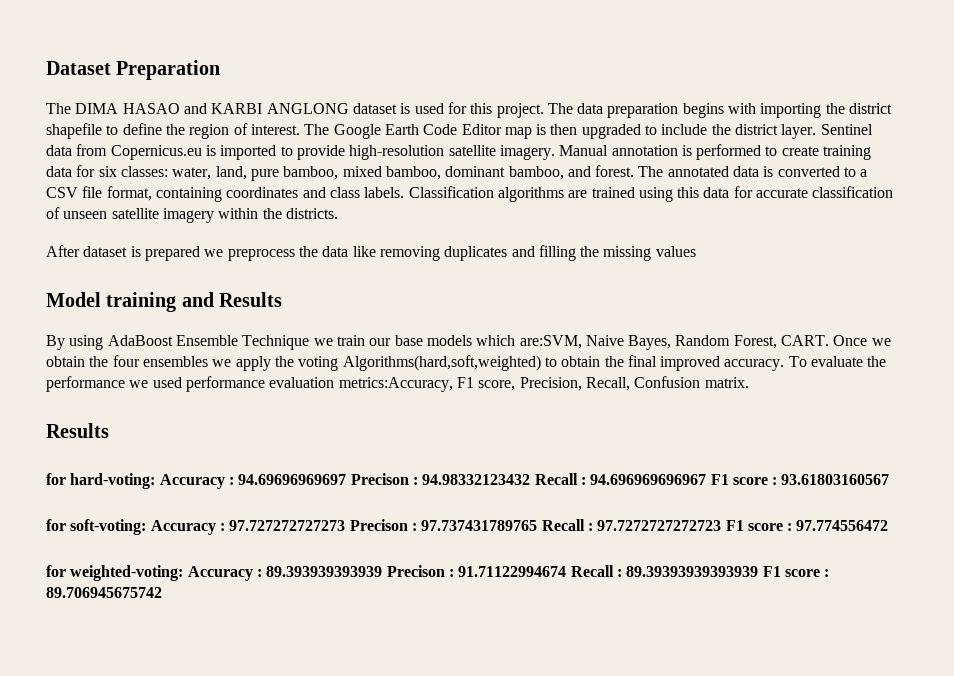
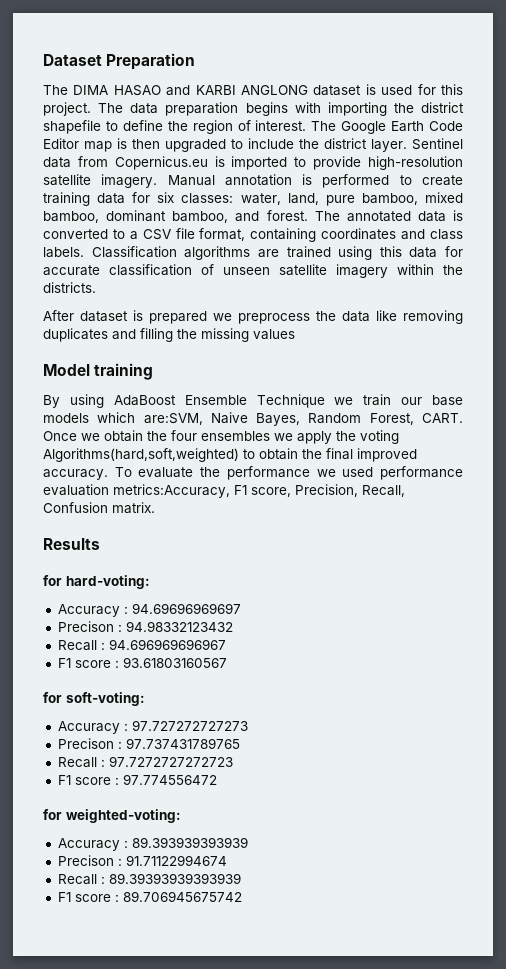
[181,292,283,307] and Results -> (154, 371) none
(156, 481) none -> (150, 582) //
(347, 479) none -> (241, 608) //
(531, 479) none -> (233, 626) //
(707, 479) none -> (226, 644) //
(147, 527) none -> (145, 699) //
(346, 525) none -> (248, 725) //
(538, 525) none -> (240, 743) //
(722, 525) none -> (233, 761) //
(184, 573) none -> (181, 816) //
(383, 571) none -> (248, 842) //
(567, 571) none -> (227, 860) //
(759, 571) none -> (241, 878) //

